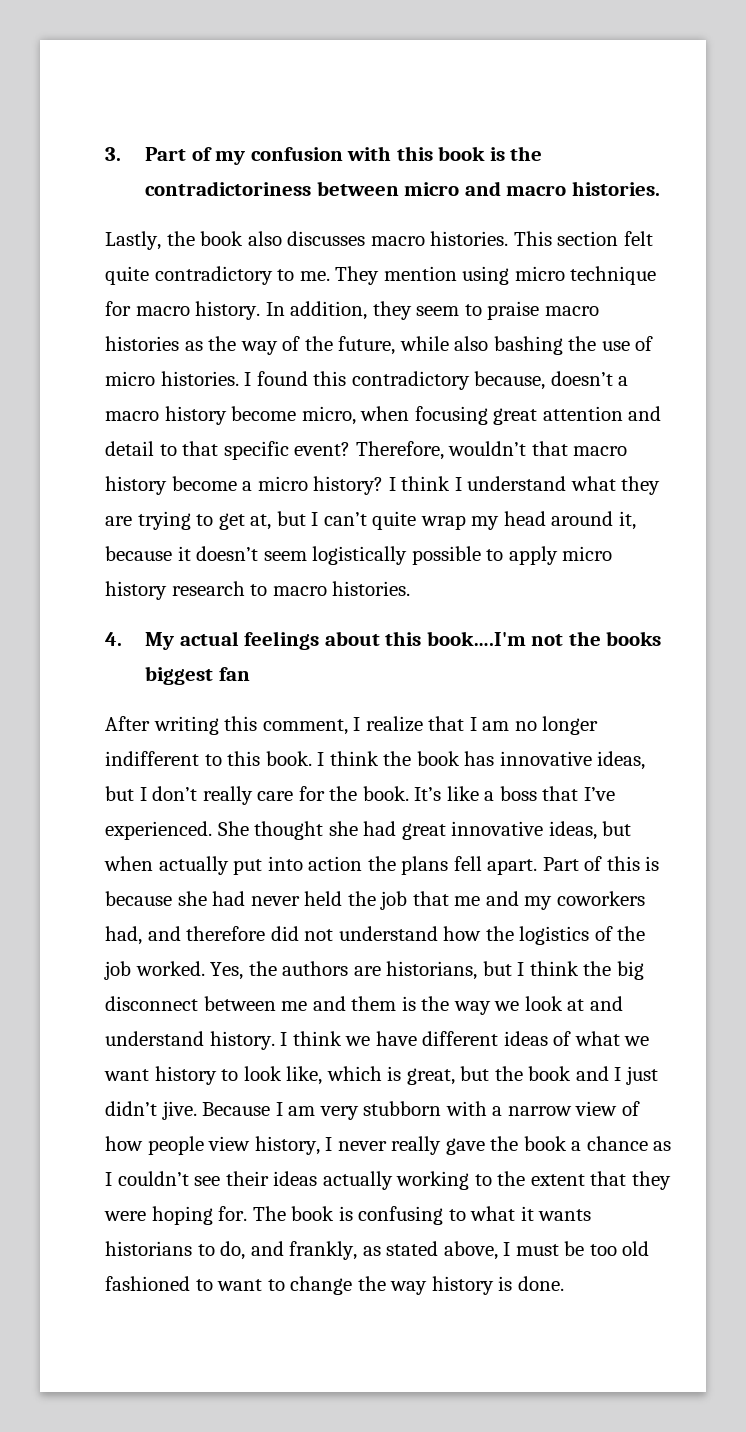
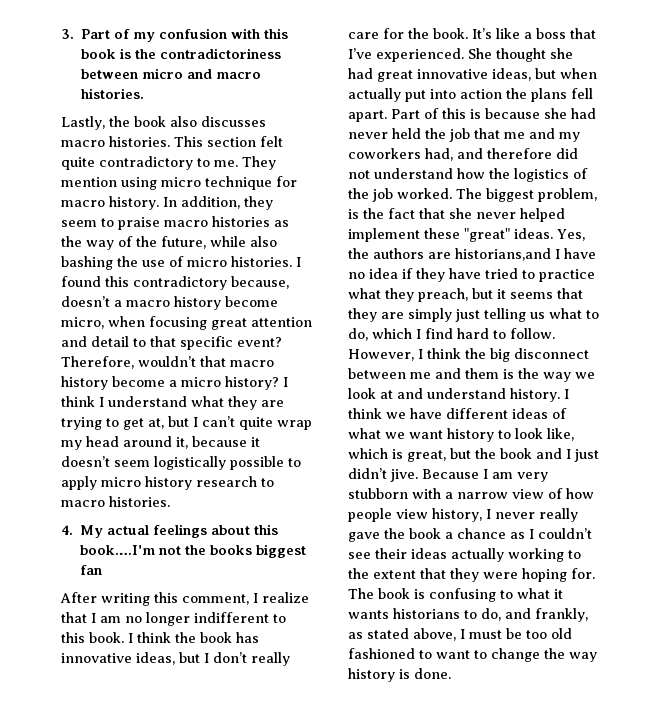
[210,961,512,980] Yes, the authors are historians, but -> [456,188,597,202] [348,208,565,222] [348,228,585,242] [348,248,596,261] [348,268,595,282] [348,288,583,302] [348,308,599,322] [348,328,555,341] [348,349,414,361] The biggest problem, is the fact that she never helped implement these "great" ideas. Yes, the authors are historians,and I have no idea if they have tried to practice what they preach, but it seems that they are simply just telling us what to do, which I find hard to follow. However,

